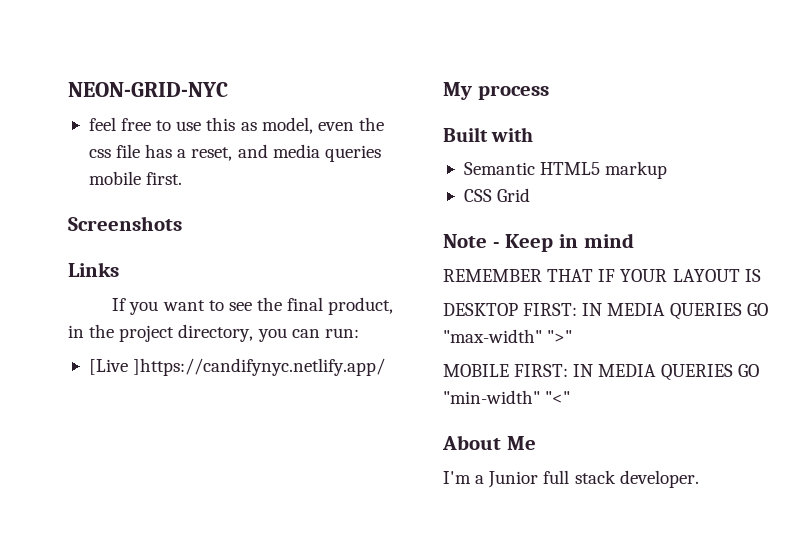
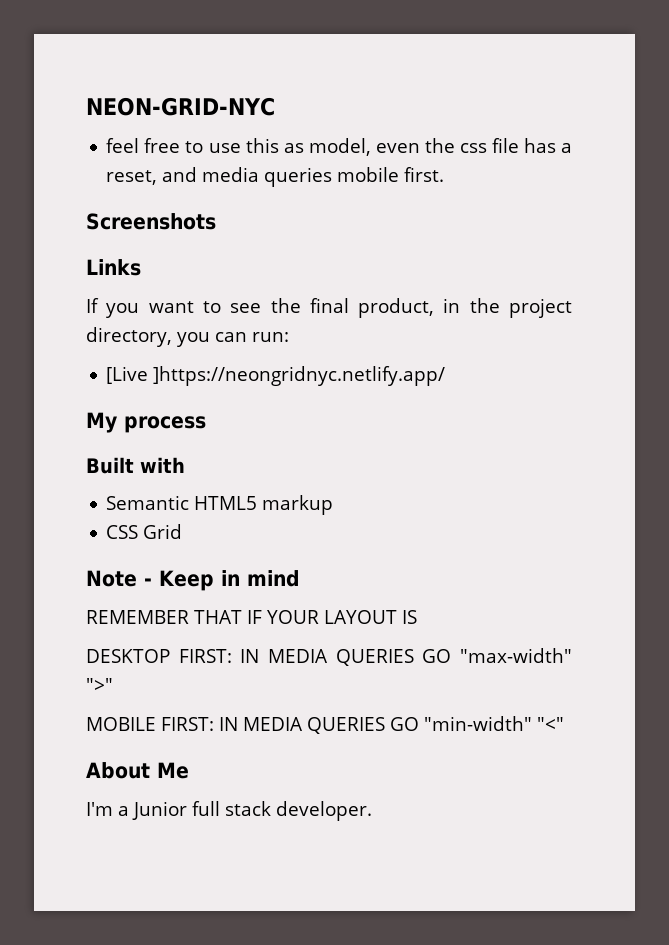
[133,358,386,376] ]https://candifynyc.netlify.app/ -> [153,366,446,386] ]https://neongridnyc.netlify.app/

